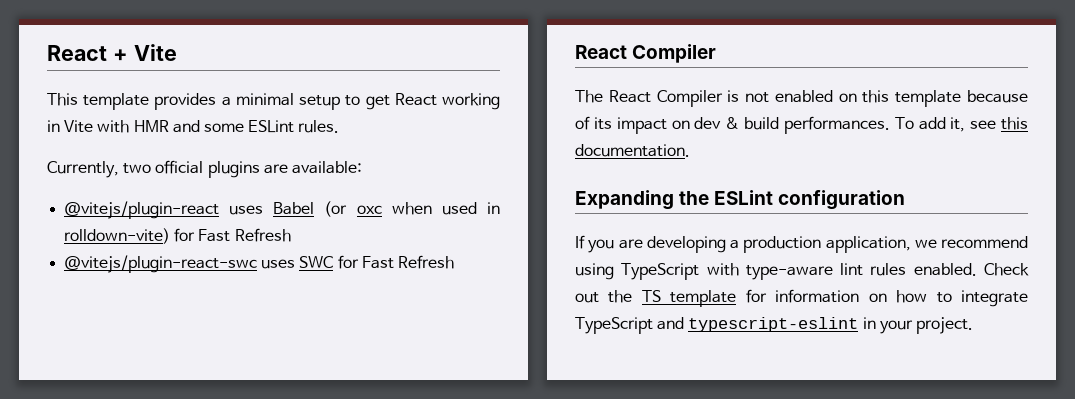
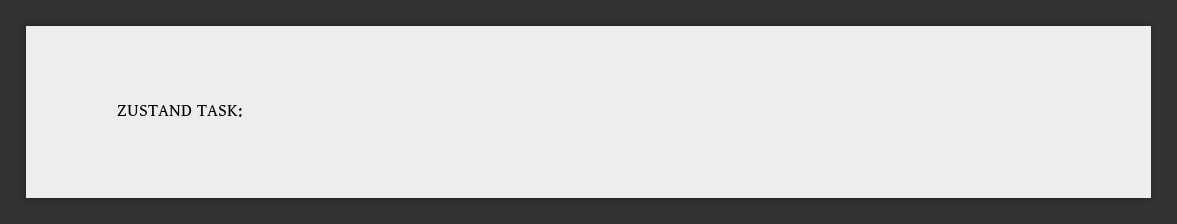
[47,44,177,61] [47,93,501,110] [47,120,340,133] [47,160,362,178] [64,201,501,219] [64,228,291,244] [64,255,454,273] [575,44,717,63] [575,90,1028,107] [575,116,1028,134] [575,144,690,157] [575,190,906,210] [575,235,1028,253] [575,263,1029,280] [575,289,1028,307] [575,317,973,334] React + Vite // This template provides a minimal setup to get React working in Vite with HMR and some ESLint rules. // Currently, two official plugins are available: // @vitejs/plugin-react uses Babel (or oxc when used in rolldown-vite) for Fast Refresh // @vitejs/plugin-react-swc uses SWC for Fast Refresh // React Compiler // The React Compiler is not enabled on this template because of its impact on dev & build performances. To add it, see this documentation. // Expanding the ESLint configuration // If you are developing a production application, we recommend using TypeScript with type-aware lint rules enabled. Check out the TS template for information on how to integrate TypeScript and typescript-eslint in your project. -> [117,105,242,117] ZUSTAND TASK:

